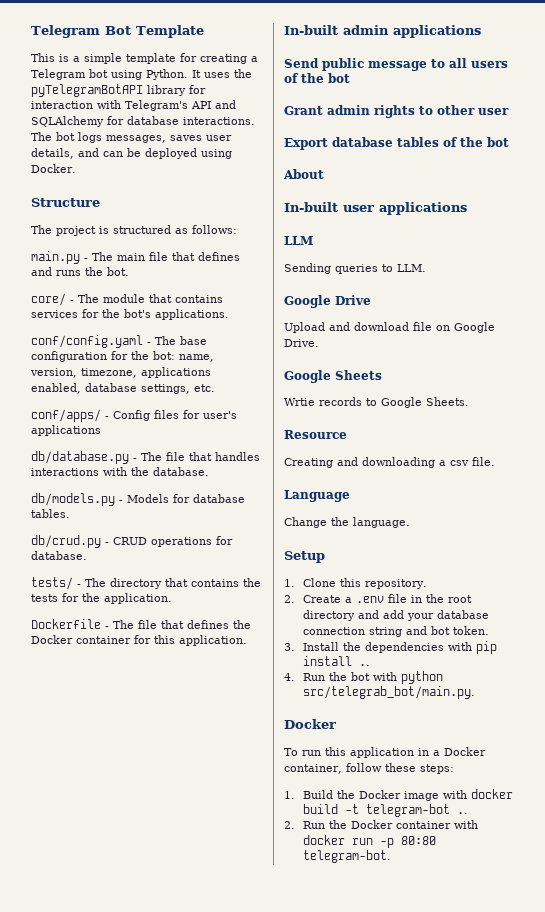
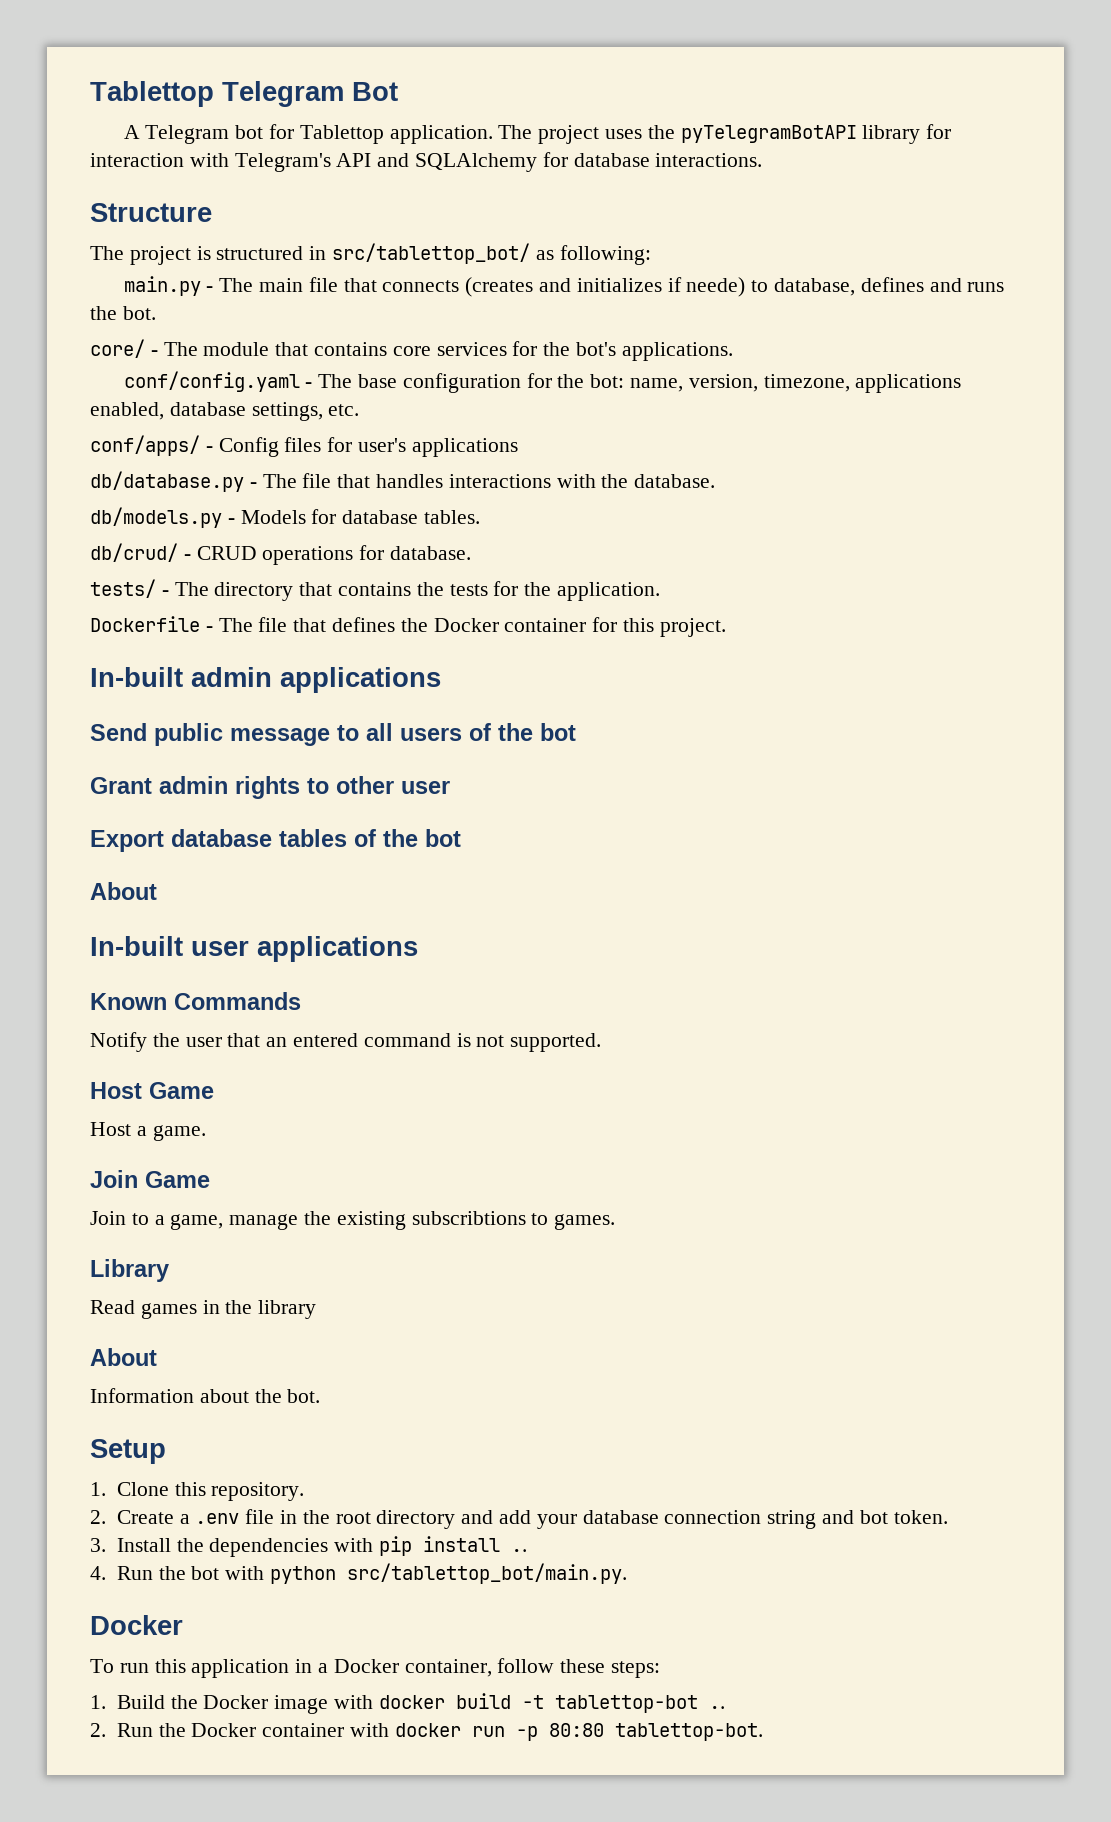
(31, 31) none -> [90,81,214,107] Tablettop
[135,25,204,38] [31,53,258,64] [31,69,201,80] Template // This is a simple template for creating a Telegram bot using Python. It -> [123,124,600,144] // A Telegram bot for Tablettop application. The project
[31,132,232,143] [31,148,232,159] [31,164,76,173] The bot logs messages, saves user details, and can be deployed using Docker. -> (763, 160) none
[175,225,237,234] as follows: -> [309,243,651,265] in src/tablettop_bot/ as following:
(195, 256) none -> [382,277,856,297] connects (creates and initializes if neede) to database,
(223, 299) none -> [392,346,431,356] core
[31,535,101,548] db/crud.py -> [90,543,178,562] db/crud/
[179,635,247,646] application. -> [659,618,726,637] project.
[284,236,313,245] [284,263,426,274] [284,295,371,308] [284,322,495,333] [284,339,319,347] [284,370,382,383] [284,397,469,408] [284,430,347,439] [284,457,495,468] [284,490,350,502] [284,517,410,528] LLM // Sending queries to LLM. // Google Drive // Upload and download file on Google Drive. // Google Sheets // Wrtie records to Google Sheets. // Resource // Creating and downloading a csv file. // Language // Change the language. -> [90,992,301,1010] [90,1032,602,1052] [90,1082,214,1099] [90,1122,206,1141] [90,1170,210,1188] [90,1211,616,1230] [90,1259,169,1282] [90,1300,317,1319] [90,1348,157,1366] [90,1388,321,1403] Known Commands // Notify the user that an entered command is not supported. // Host Game // Host a game. // Join Game // Join to a game, manage the existing subscribtions to games. // Library // Read games in the library // About // Information about the bot.
[303,686,476,699] src/telegrab_bot/main.py. -> [347,1563,628,1584] src/tablettop_bot/main.py.
[366,804,451,817] telegram-bot -> [554,1695,698,1713] tablettop-bot
[303,850,392,863] telegram-bot. -> [614,1723,763,1741] tablettop-bot.

